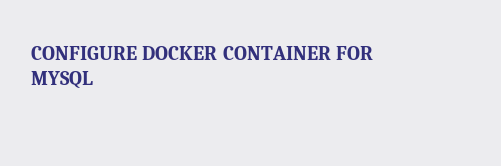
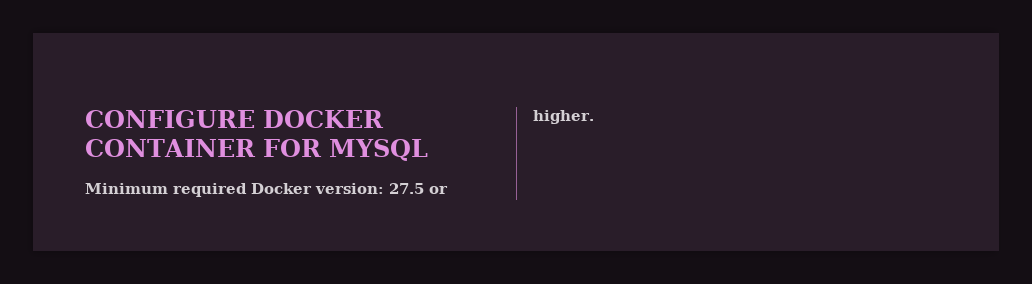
(93, 80) none -> [85,183,448,197] [533,110,594,124] // Minimum required Docker version: 27.5 or higher.

